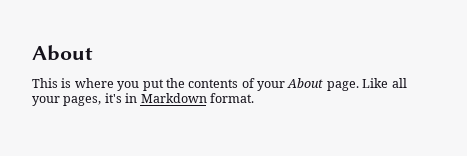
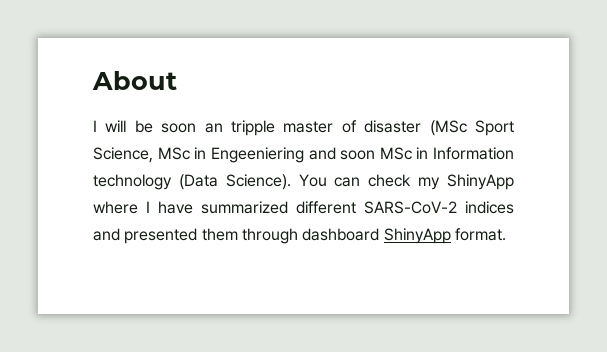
[32,78,407,91] [32,93,207,106] This is where you put the contents of your About page. Like all your pages, it's in Markdown -> [93,120,514,136] [93,147,514,163] [93,174,514,190] [93,201,514,214] [93,228,451,244] I will be soon an tripple master of disaster (MSc Sport Science, MSc in Engeeniering and soon MSc in Information technology (Data Science). You can check my ShinyApp where I have summarized different SARS-CoV-2 indices and presented them through dashboard ShinyApp

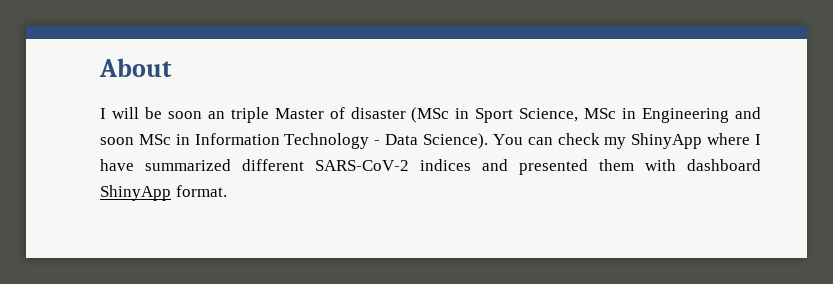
[231,120,334,136] tripple master -> [230,107,324,123] triple Master
(467, 128) none -> [455,108,470,119] in
[210,147,304,163] Engeeniering -> [642,108,730,123] Engineering
[93,174,218,190] technology (Data -> [284,133,419,149] Technology - Data
[241,228,298,244] through -> [645,159,676,171] with

